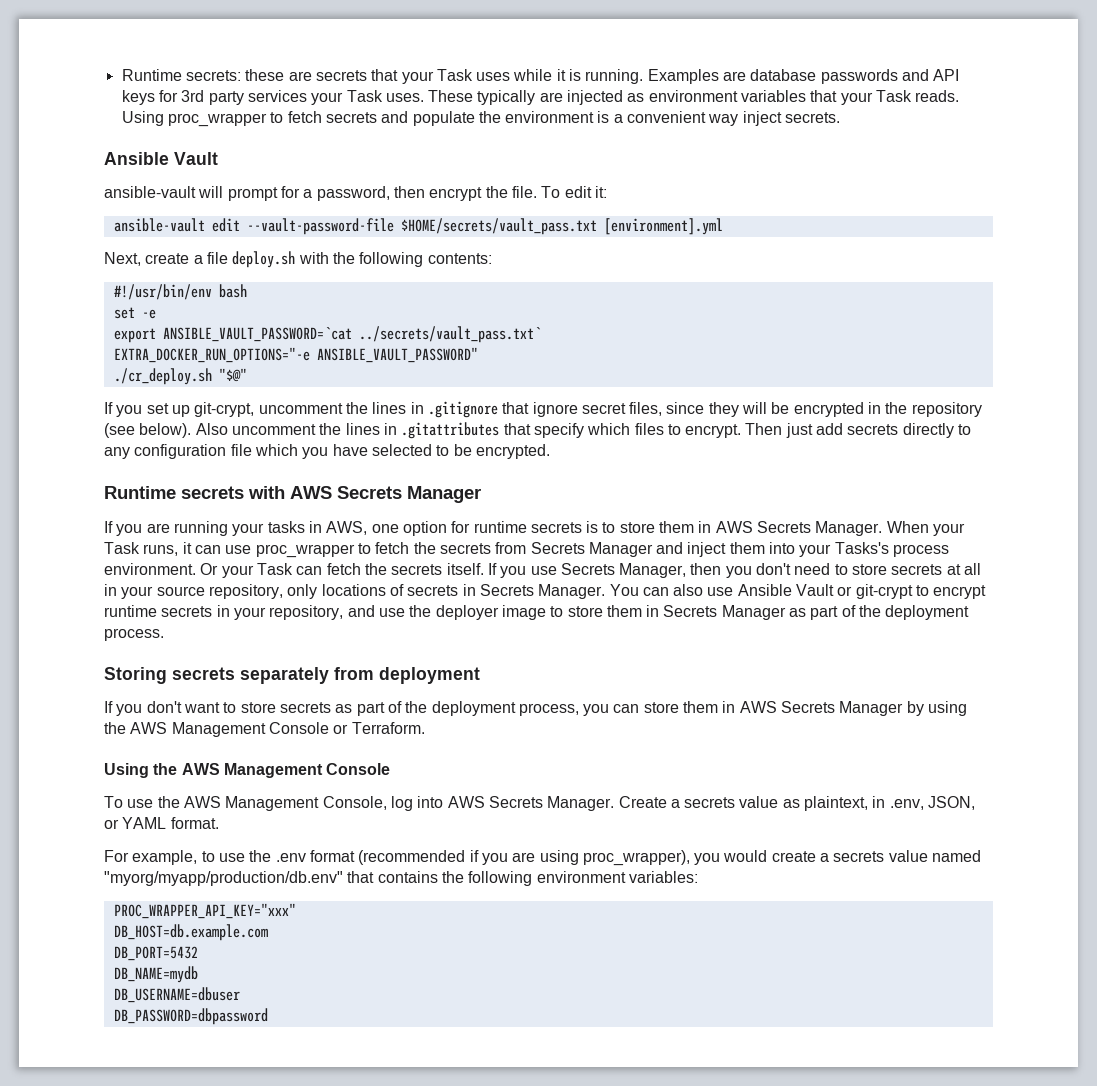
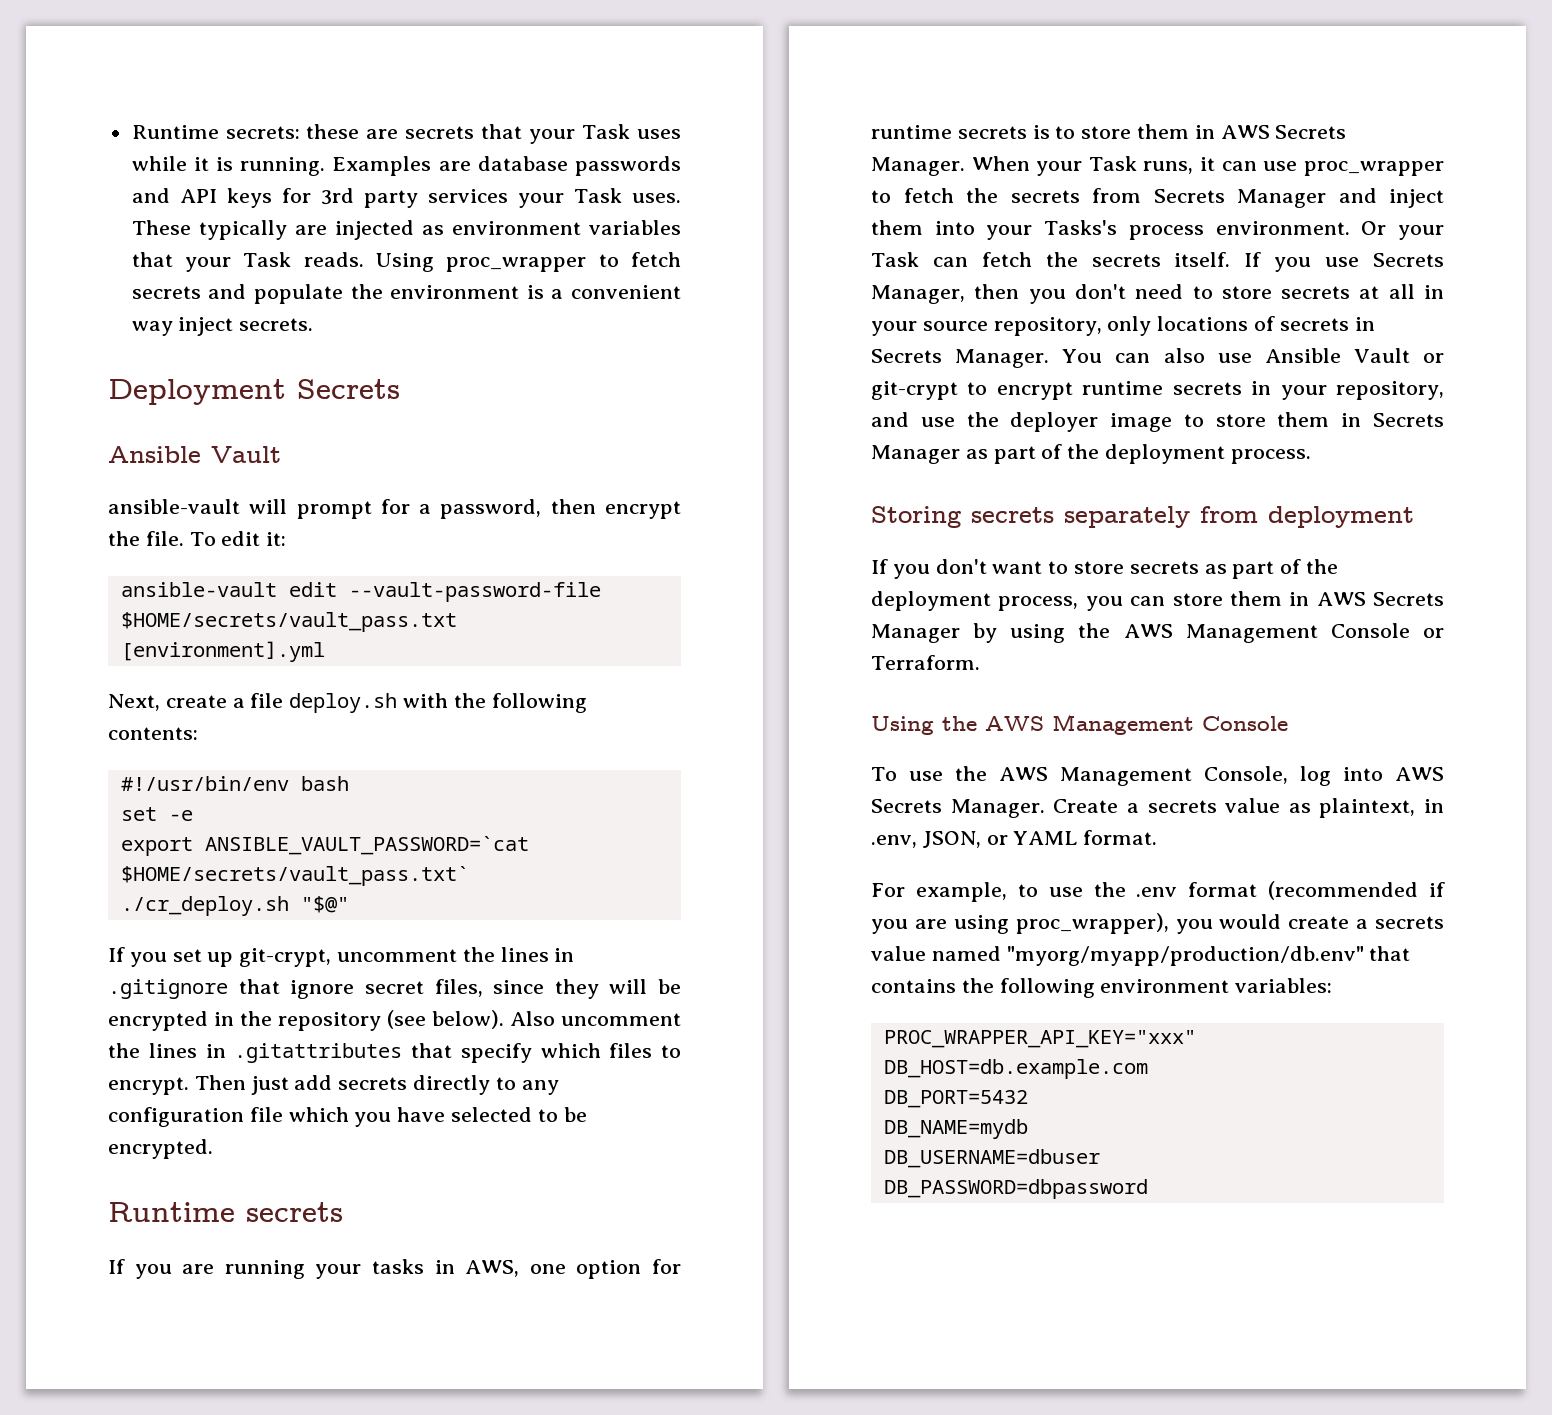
(841, 117) none -> [108,379,400,405] // Deployment Secrets
[358,326,541,343] [113,347,478,363] ../secrets/vault_pass.txt` // EXTRA_DOCKER_RUN_OPTIONS="-e ANSIBLE_VAULT_PASSWORD" -> [120,866,469,886] $HOME/secrets/vault_pass.txt`
[248,486,481,503] with AWS Secrets Manager -> (343, 1212) none

